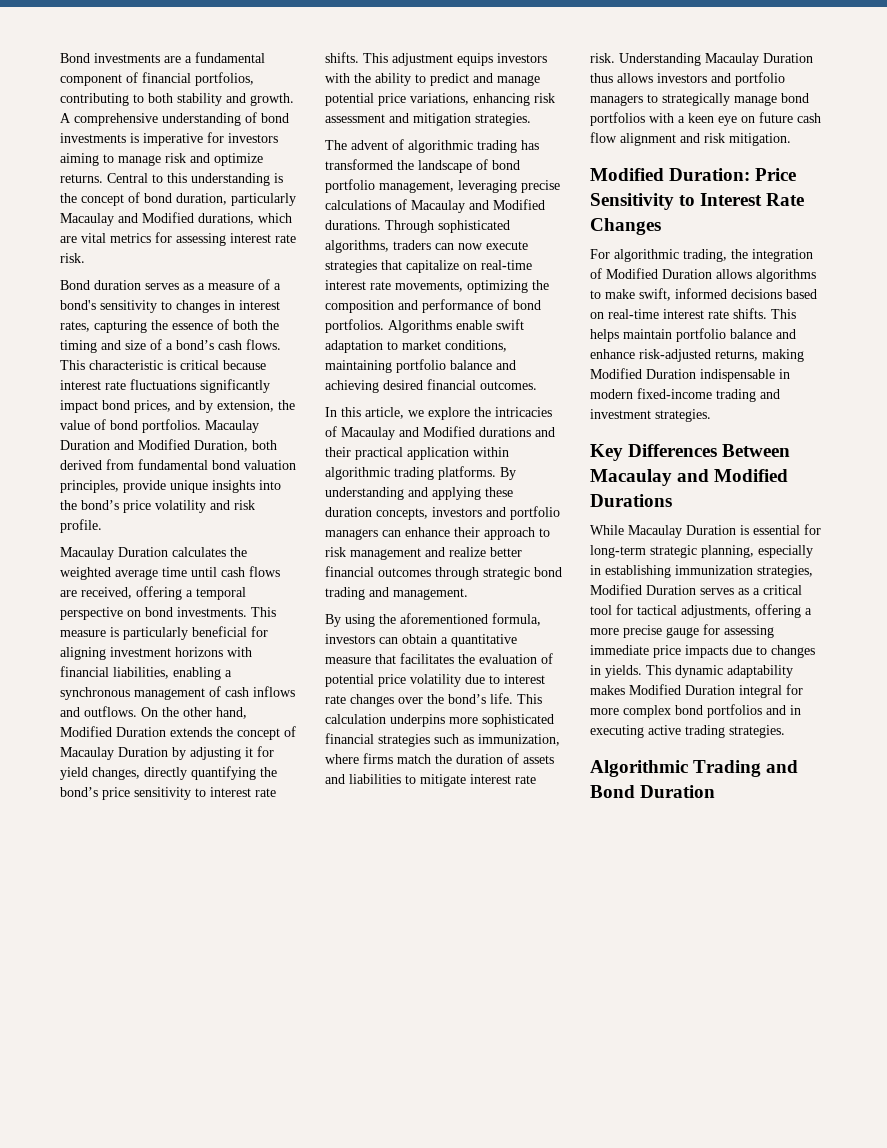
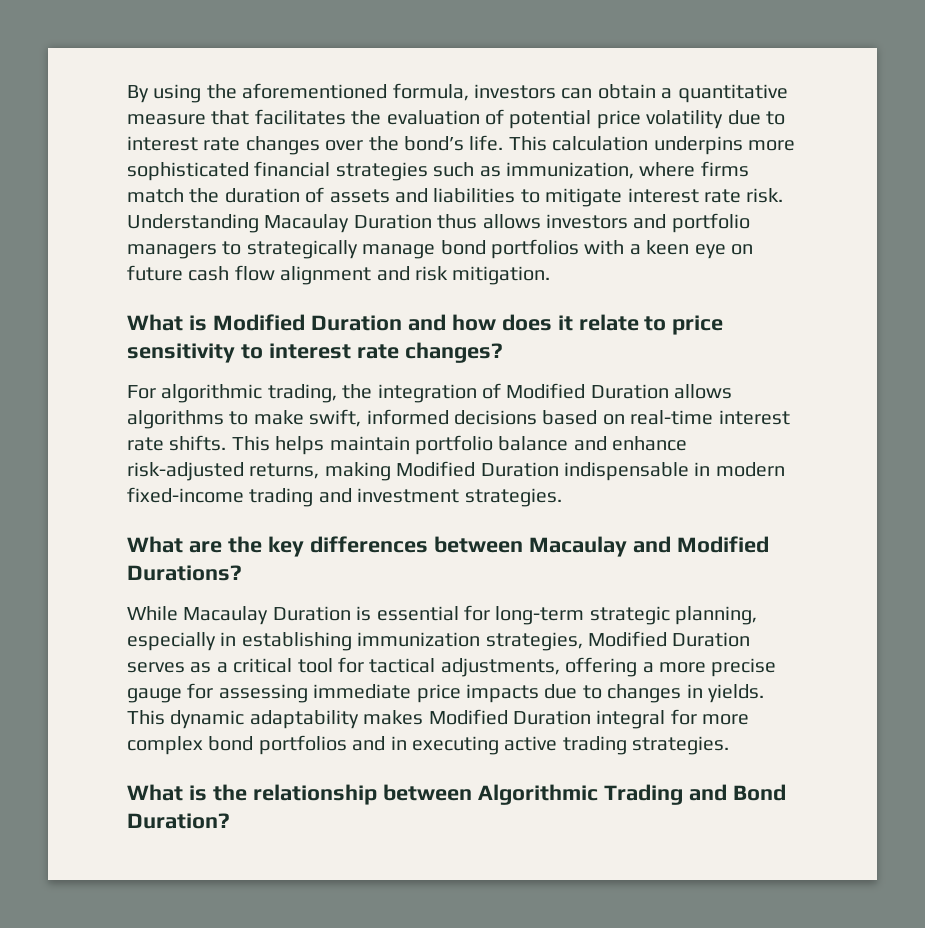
[60,52,265,63] [60,72,254,86] [60,93,294,106] [60,112,289,126] [60,132,278,146] [60,153,263,166] [60,173,283,186] [60,192,296,206] [60,212,292,226] [60,232,296,246] [60,253,85,263] [60,279,281,290] [60,300,280,313] [60,319,279,333] [60,339,281,353] [60,360,266,370] [60,379,270,393] [60,400,295,413] [60,419,259,433] [60,439,277,452] [60,459,296,470] [60,480,281,493] [60,500,255,513] [60,519,102,533] [60,547,247,560] [60,566,280,580] [60,586,246,600] [60,607,276,620] [60,626,268,640] [60,647,252,660] [60,666,232,680] [60,686,295,700] [60,706,247,719] [60,726,296,740] [60,746,274,760] [60,766,277,780] [60,787,276,800] [325,52,547,66] [325,73,540,86] [325,93,555,106] [325,113,531,126] [325,139,539,153] [325,159,520,173] [325,179,560,193] [325,199,545,213] [325,220,510,233] [325,240,528,253] [325,260,532,273] [325,280,549,293] [325,299,541,313] [325,319,524,333] [325,340,507,353] [325,359,516,373] [325,379,537,393] [325,407,552,420] [325,426,555,440] [325,447,509,460] [325,466,516,480] [325,487,513,500] [325,506,560,520] [325,527,550,540] [325,547,522,560] [325,566,562,580] [325,587,468,600] Bond investments are a fundamental component of financial portfolios, contributing to both stability and growth. A comprehensive understanding of bond investments is imperative for investors aiming to manage risk and optimize returns. Central to this understanding is the concept of bond duration, particularly Macaulay and Modified durations, which are vital metrics for assessing interest rate risk. // Bond duration serves as a measure of a bond's sensitivity to changes in interest rates, capturing the essence of both the timing and size of a bond’s cash flows. This characteristic is critical because interest rate fluctuations significantly impact bond prices, and by extension, the value of bond portfolios. Macaulay Duration and Modified Duration, both derived from fundamental bond valuation principles, provide unique insights into the bond’s price volatility and risk profile. // Macaulay Duration calculates the weighted average time until cash flows are received, offering a temporal perspective on bond investments. This measure is particularly beneficial for aligning investment horizons with financial liabilities, enabling a synchronous management of cash inflows and outflows. On the other hand, Modified Duration extends the concept of Macaulay Duration by adjusting it for yield changes, directly quantifying the bond’s price sensitivity to interest rate shifts. This adjustment equips investors with the ability to predict and manage potential price variations, enhancing risk assessment and mitigation strategies. // The advent of algorithmic trading has transformed the landscape of bond portfolio management, leveraging precise calculations of Macaulay and Modified durations. Through sophisticated algorithms, traders can now execute strategies that capitalize on real-time interest rate movements, optimizing the composition and performance of bond portfolios. Algorithms enable swift adaptation to market conditions, maintaining portfolio balance and achieving desired financial outcomes. // In this article, we explore the intricacies of Macaulay and Modified durations and their practical application within algorithmic trading platforms. By understanding and applying these duration concepts, investors and portfolio managers can enhance their approach to risk management and realize better financial outcomes through strategic bond trading and management. // -> (127, 94) none
[590,168,797,181] [590,193,805,210] [590,218,661,235] Modified Duration: Price Sensitivity to Interest Rate Changes -> [127,314,724,335] [127,342,503,363] What is Modified Duration and how does it relate to price sensitivity to interest rate changes?
[590,444,791,461] [590,469,789,486] [590,494,672,507] Key Differences Between Macaulay and Modified Durations -> [127,536,769,557] [127,565,242,581] What are the key differences between Macaulay and Modified Durations?
(785, 731) none -> [127,784,472,805] What is the relationship between
[640,785,716,798] Duration -> [127,813,230,829] Duration?

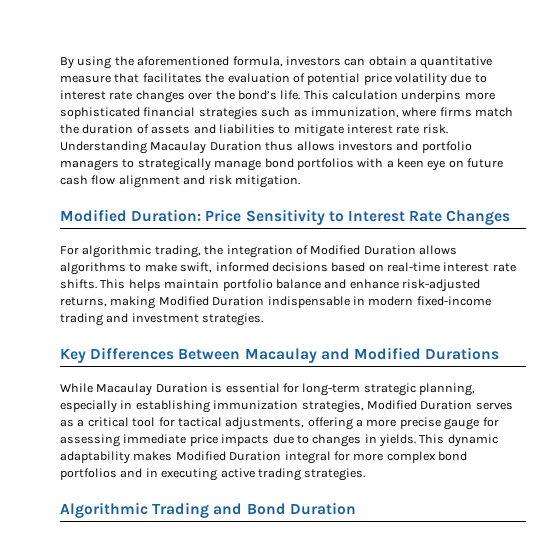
[127,314,724,335] [127,342,503,363] What is Modified Duration and how does it relate to price sensitivity to interest rate changes? -> [60,209,511,225] Modified Duration: Price Sensitivity to Interest Rate Changes
[127,536,523,557] What are the key differences between -> [60,347,241,363] Key Differences Between
[127,565,242,581] Durations? -> [425,347,500,360] Durations
[127,784,472,805] What is the relationship between -> (366, 474) none
[127,813,230,829] Duration? -> [289,502,356,515] Duration

